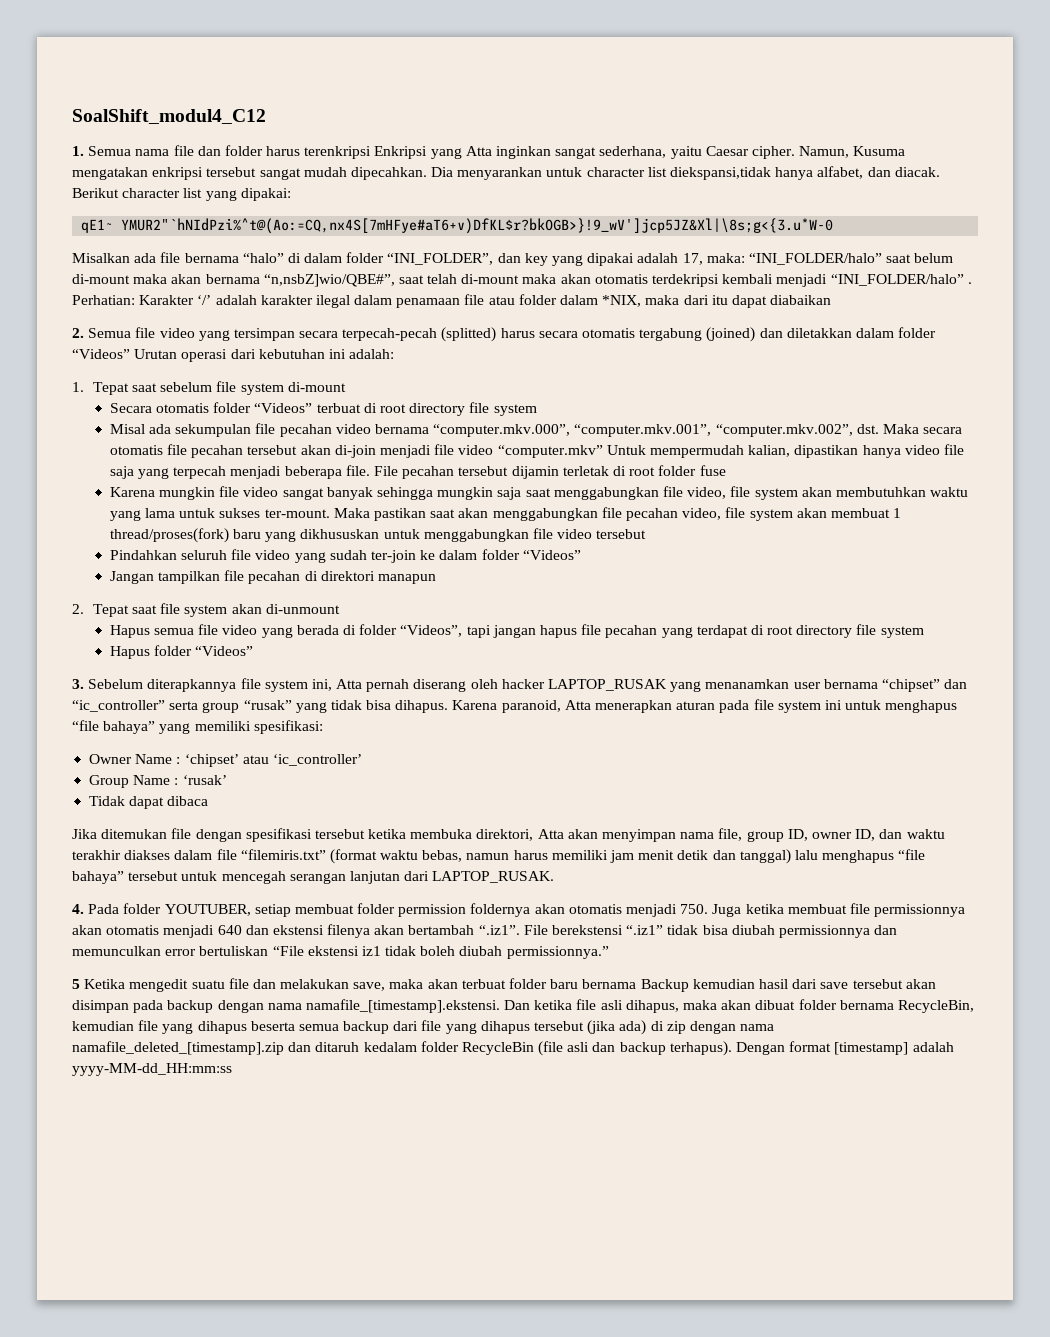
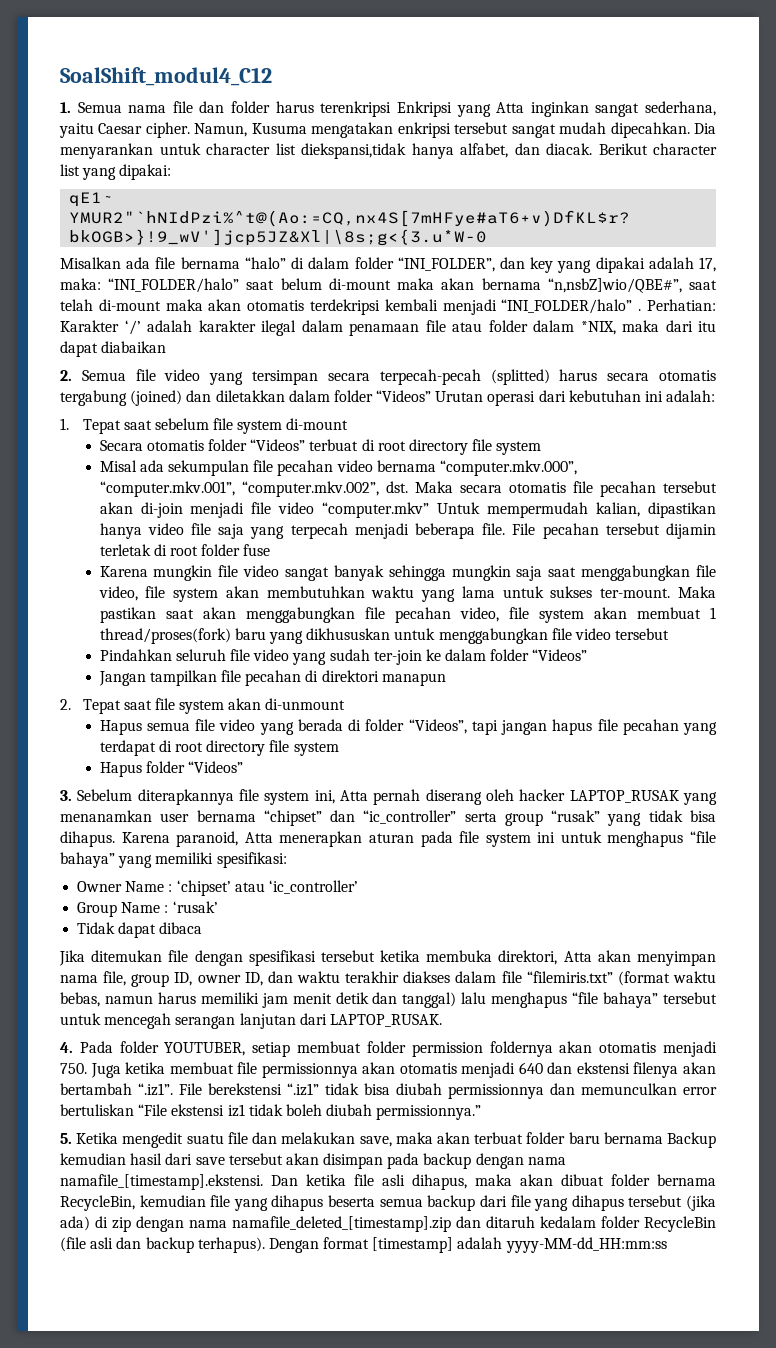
[72,979,80,989] 5 -> [60,1133,72,1144] 5.

